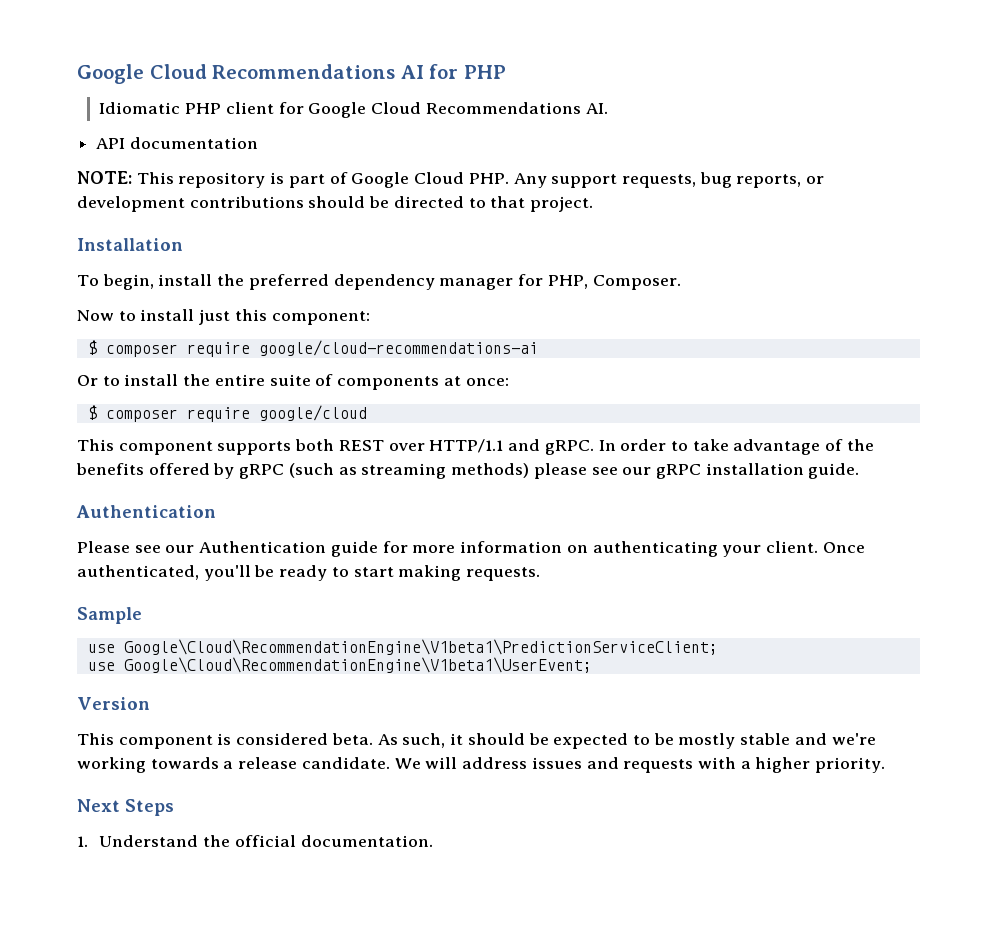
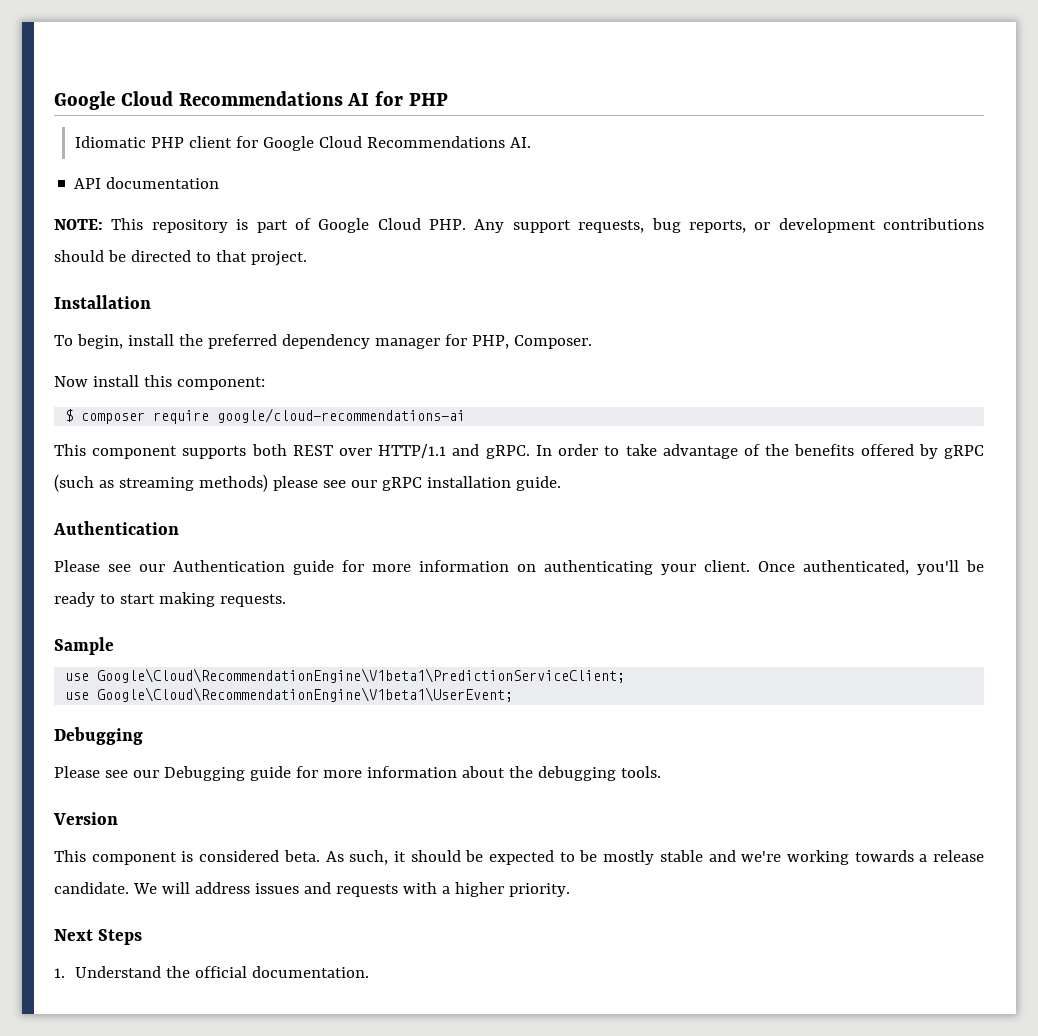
[118,309,231,325] to install just -> [92,375,139,387] install
[77,374,509,390] [87,405,367,422] // Or to install the entire suite of components at once: // $ composer require google/cloud -> (466, 415) none
(592, 665) none -> [54,727,143,745] [54,766,661,781] // Debugging // Please see our Debugging guide for more information about the debugging tools.

